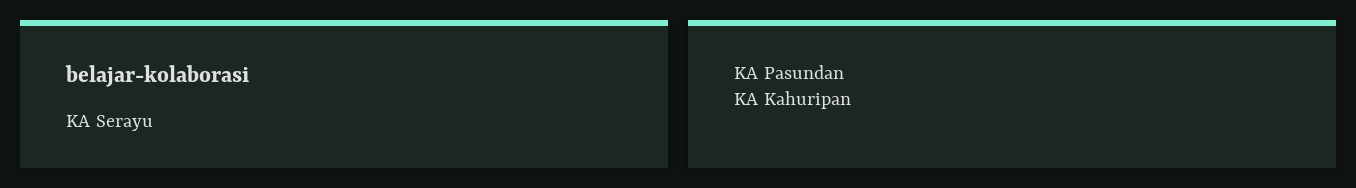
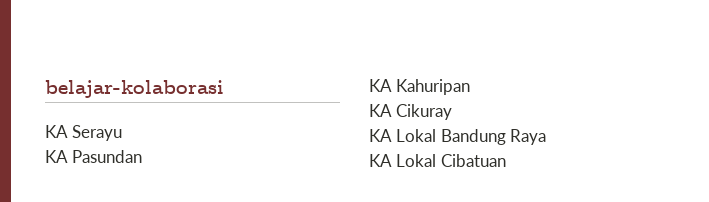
(851, 100) none -> [369,104,453,120] [369,129,547,145] [369,154,506,167] // KA Cikuray // KA Lokal Bandung Raya // KA Lokal Cibatuan

